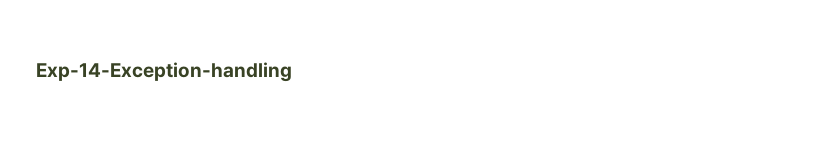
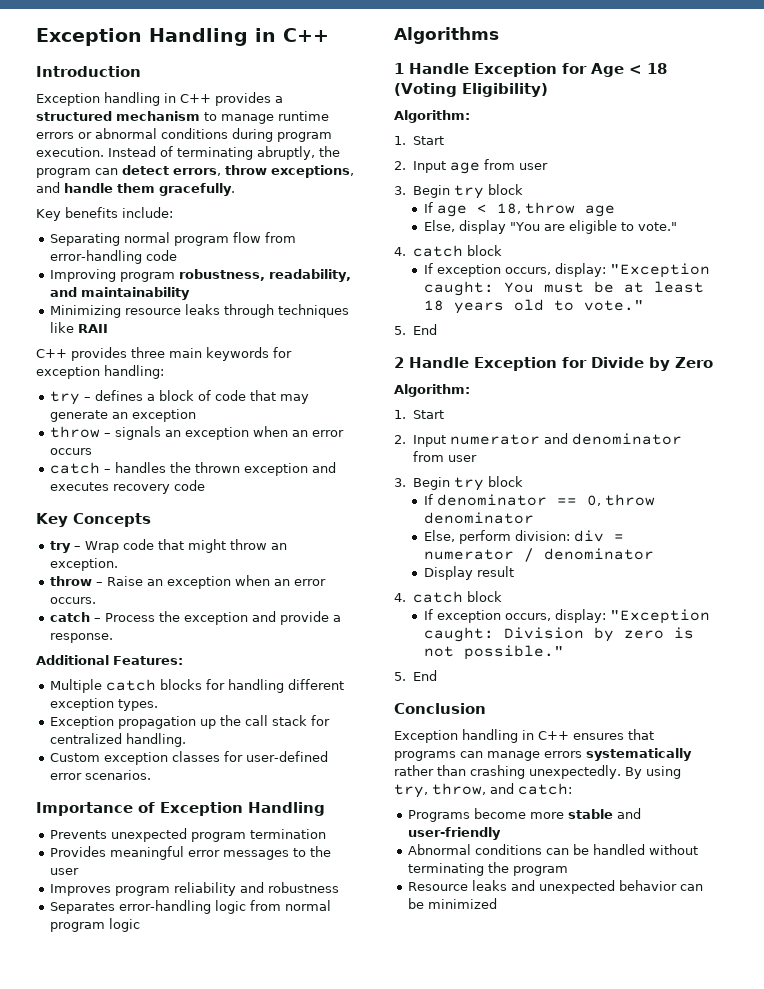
[36,62,292,82] Exp-14-Exception-handling -> [36,28,329,46] [36,66,141,77] [36,92,283,106] [36,111,329,124] [36,128,332,142] [36,146,340,160] [36,165,354,178] [36,182,235,196] [36,207,173,221] [50,232,297,246] [50,250,178,264] [50,269,352,282] [50,287,191,300] [50,304,350,318] [50,322,109,333] [36,347,292,361] [36,365,164,379] [50,390,310,405] [50,409,197,422] [50,426,345,440] [50,448,93,455] [50,462,337,476] [50,480,206,494] [36,513,151,527] [50,539,288,553] [50,558,119,571] [50,575,327,589] [50,597,97,604] [50,611,342,625] [50,633,114,643] [36,655,183,665] [50,679,345,693] [50,698,159,711] [50,715,331,729] [50,733,187,747] [50,751,329,765] [50,770,152,780] [36,802,325,816] [50,828,327,842] [50,846,332,860] [50,868,80,875] [50,882,340,896] [50,900,332,914] [50,918,141,932] [394,27,499,44] [394,63,667,77] [394,83,548,97] [394,110,470,123] [394,136,444,145] [394,159,548,174] [394,184,523,199] [423,202,615,217] [423,220,677,234] [394,245,502,257] [423,263,710,278] [423,281,704,296] [423,299,644,314] [394,324,437,335] [394,357,713,371] [394,384,470,397] [394,410,444,419] [394,433,682,447] [412,451,477,462] [394,476,523,491] [423,494,655,506] [423,512,534,524] [423,530,624,544] [423,548,654,562] [423,566,514,580] [394,591,502,603] [423,609,710,624] [423,627,694,642] [423,645,564,660] [394,670,437,681] [394,703,486,714] [394,729,654,743] [394,748,692,761] [394,765,681,779] [394,783,572,798] [408,808,642,822] [408,827,502,840] [408,844,699,855] [408,862,569,876] [408,880,704,894] [408,898,498,909] Exception Handling in C++ // Introduction // Exception handling in C++ provides a structured mechanism to manage runtime errors or abnormal conditions during program execution. Instead of terminating abruptly, the program can detect errors, throw exceptions, and handle them gracefully. // Key benefits include: // Separating normal program flow from error-handling code // Improving program robustness, readability, and maintainability // Minimizing resource leaks through techniques like RAII // C++ provides three main keywords for exception handling: // try – defines a block of code that may generate an exception // throw – signals an exception when an error occurs // catch – handles the thrown exception and executes recovery code // Key Concepts // try – Wrap code that might throw an exception. // throw – Raise an exception when an error occurs. // catch – Process the exception and provide a response. // Additional Features: // Multiple catch blocks for handling different exception types. // Exception propagation up the call stack for centralized handling. // Custom exception classes for user-defined error scenarios. // Importance of Exception Handling // Prevents unexpected program termination // Provides meaningful error messages to the user // Improves program reliability and robustness // Separates error-handling logic from normal program logic // Algorithms // 1 Handle Exception for Age < 18 (Voting Eligibility) // Algorithm: // 1. Start // 2. Input age from user // 3. Begin try block // If age < 18, throw age // Else, display "You are eligible to vote." // 4. catch block // If exception occurs, display: "Exception caught: You must be at least 18 years old to vote." // 5. End // 2 Handle Exception for Divide by Zero // Algorithm: // 1. Start // 2. Input numerator and denominator from user // 3. Begin try block // If denominator == 0, throw denominator // Else, perform division: div = numerator / denominator // Display result // 4. catch block // If exception occurs, display: "Exception caught: Division by zero is not possible." // 5. End // Conclusion // Exception handling in C++ ensures that programs can manage errors systematically rather than crashing unexpectedly. By using try, throw, and catch: // Programs become more stable and user-friendly // Abnormal conditions can be handled without terminating the program // Resource leaks and unexpected behavior can be minimized

